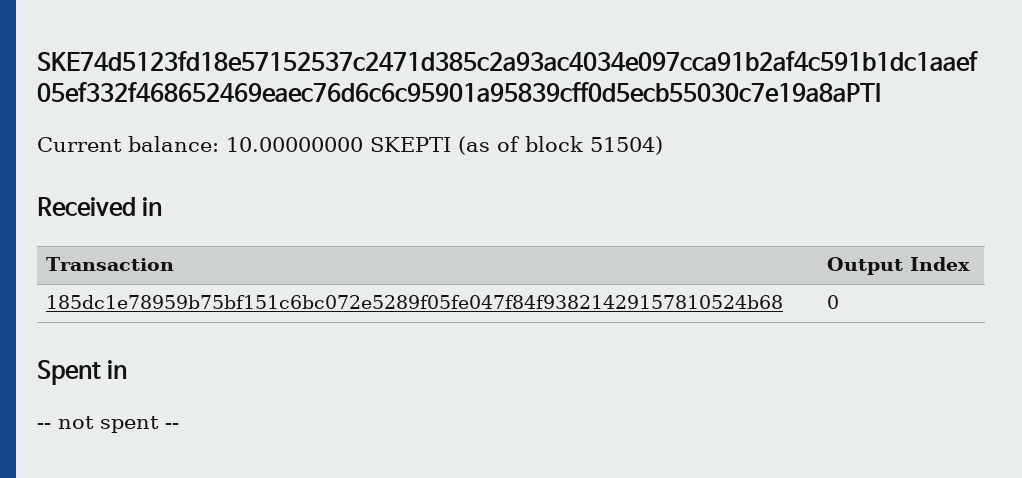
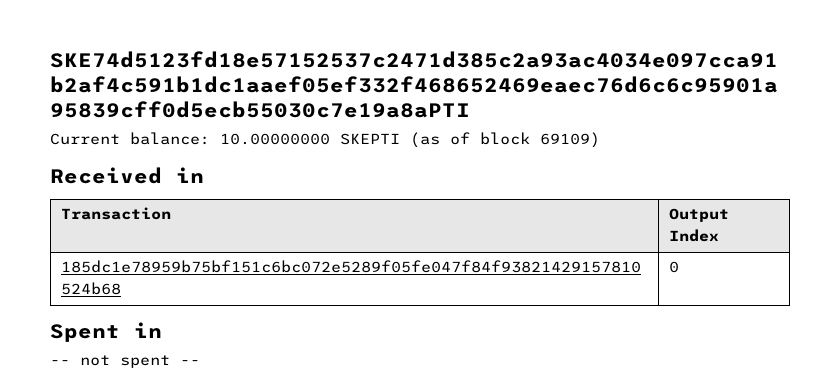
[590,136,663,155] 51504) -> [540,132,600,148] 69109)

